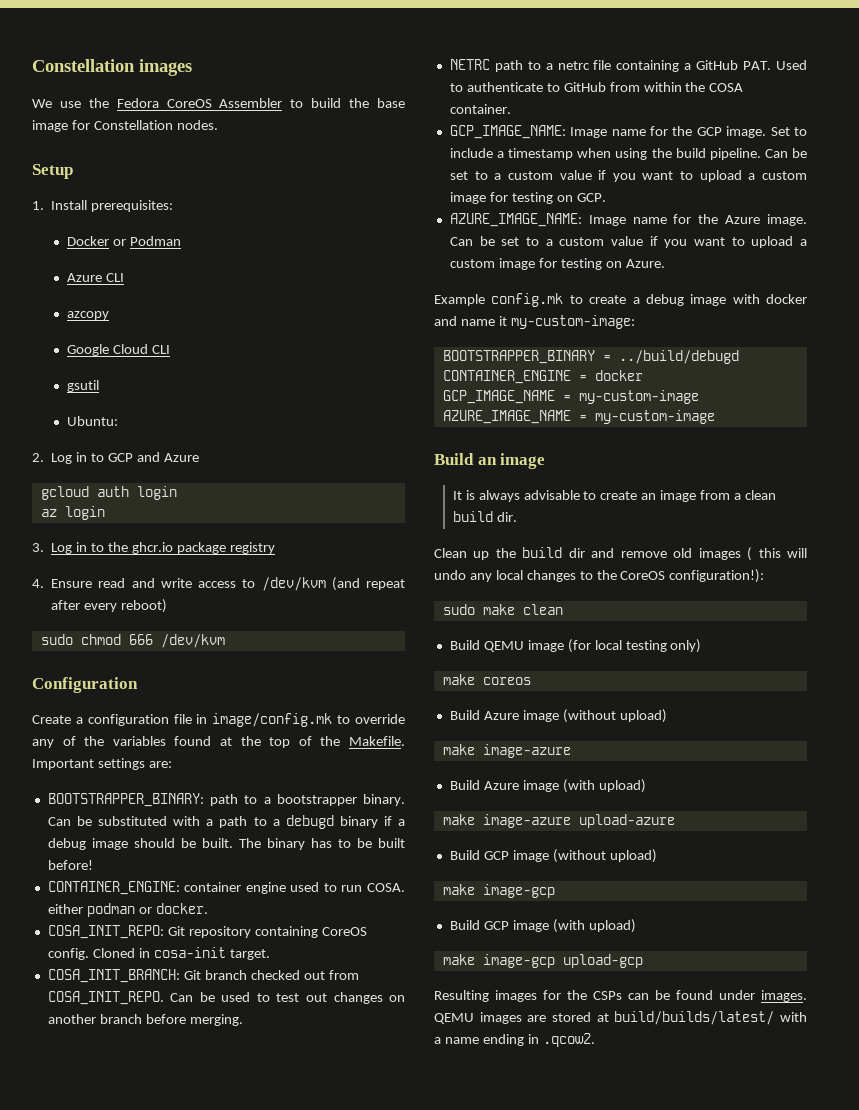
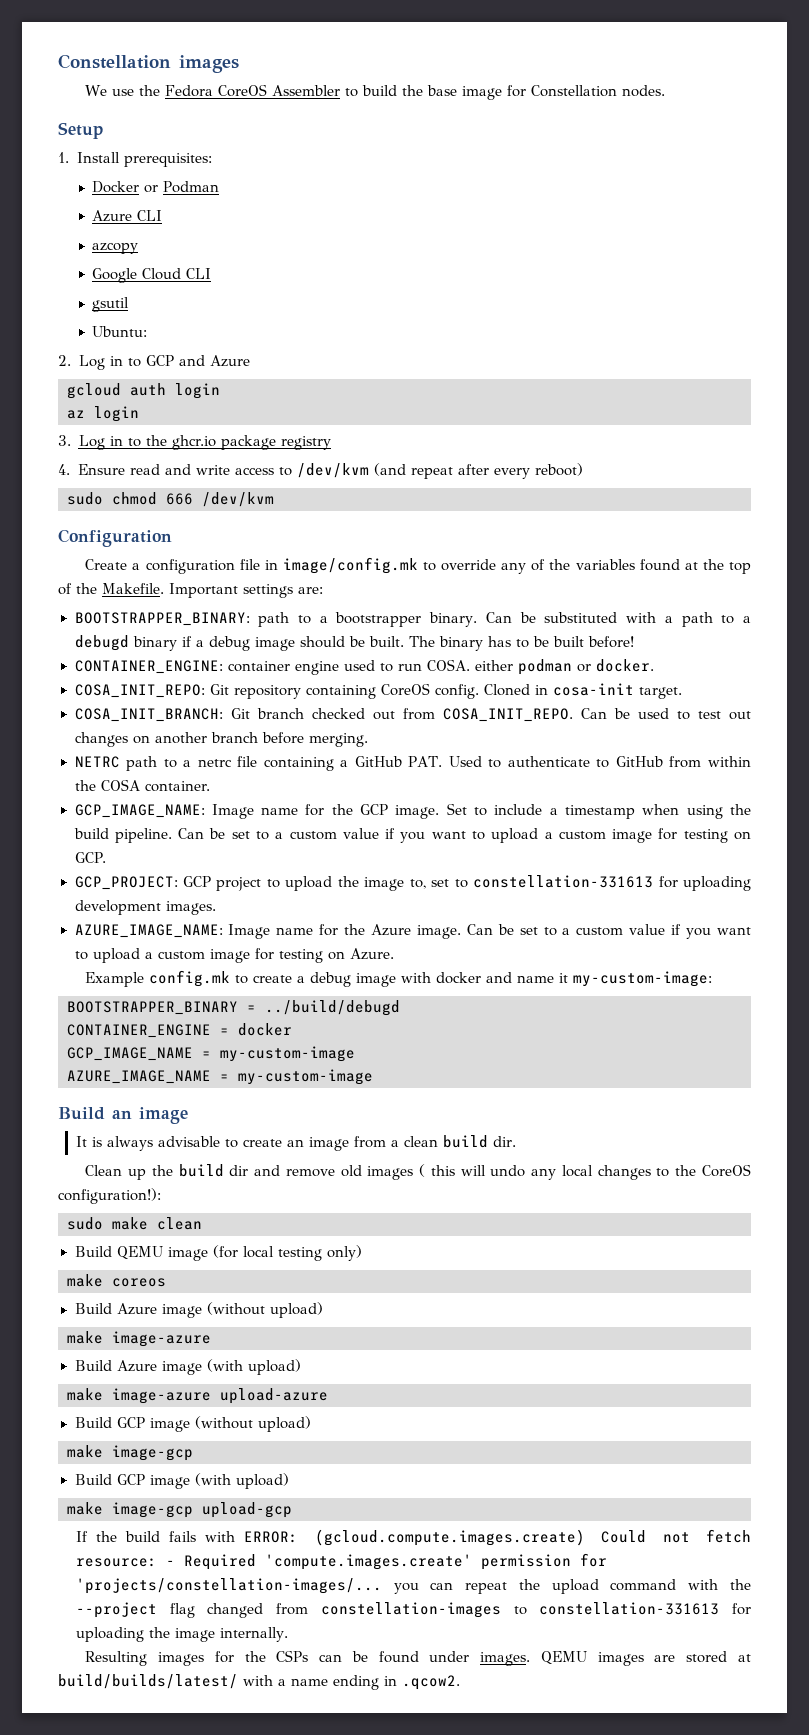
(606, 197) none -> [74,875,751,891] [74,900,216,915] // GCP_PROJECT: GCP project to upload the image to, set to constellation-331613 for uploading development images.
(643, 961) none -> [75,1529,751,1546] [75,1553,607,1570] [75,1578,751,1594] [75,1602,751,1618] [75,1627,288,1642] // If the build fails with ERROR: (gcloud.compute.images.create) Could not fetch resource: - Required 'compute.images.create' permission for 'projects/constellation-images/... you can repeat the upload command with the --project flag changed from constellation-images to constellation-331613 for uploading the image internally.

